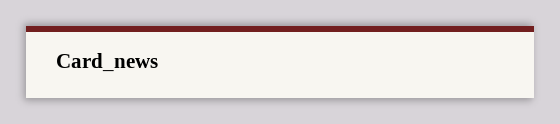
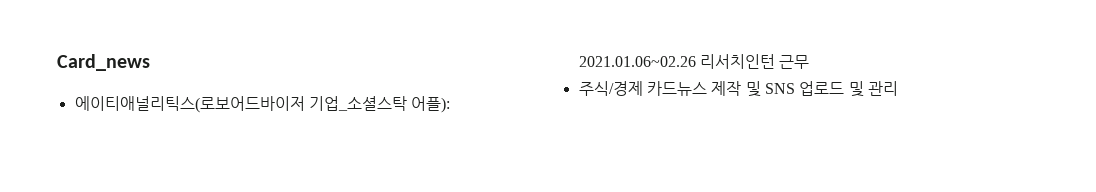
(158, 62) none -> [74,96,451,113] [578,54,810,69] [578,81,898,97] // 에이티애널리틱스(로보어드바이저 기업_소셜스탁 어플): 2021.01.06~02.26 리서치인턴 근무 // 주식/경제 카드뉴스 제작 및 SNS 업로드 및 관리

